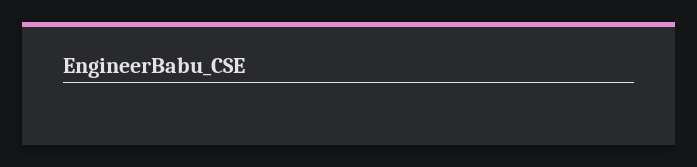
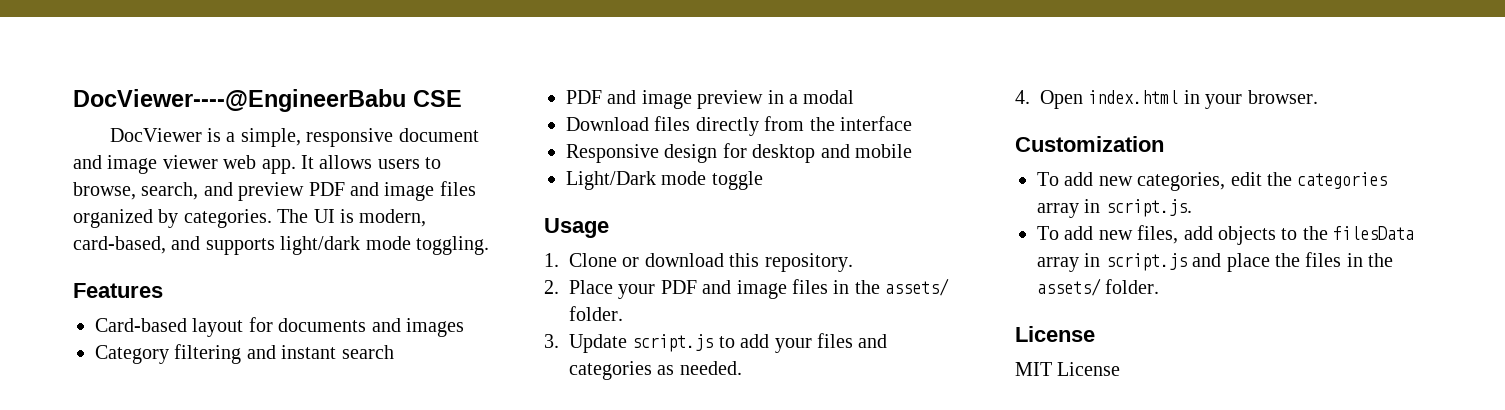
[63,57,245,78] EngineerBabu_CSE -> [73,89,462,112] [109,128,479,147] [73,155,442,174] [73,181,476,201] [73,209,427,228] [73,236,489,255] [73,283,163,298] [95,317,464,337] [95,344,394,364] [566,90,855,109] [566,116,912,136] [566,143,912,163] [566,171,763,190] [544,218,609,238] [544,253,853,272] [544,278,950,299] [569,306,623,321] [544,333,888,353] [569,361,742,380] [1015,90,1318,109] [1015,136,1164,152] [1037,172,1388,191] [1037,199,1192,218] [1037,225,1415,245] [1037,252,1394,272] [1037,278,1160,296] [1015,326,1095,342] [1015,362,1121,376] DocViewer----@EngineerBabu CSE // DocViewer is a simple, responsive document and image viewer web app. It allows users to browse, search, and preview PDF and image files organized by categories. The UI is modern, card-based, and supports light/dark mode toggling. // Features // Card-based layout for documents and images // Category filtering and instant search // PDF and image preview in a modal // Download files directly from the interface // Responsive design for desktop and mobile // Light/Dark mode toggle // Usage // 1. Clone or download this repository. // 2. Place your PDF and image files in the assets/ folder. // 3. Update script.js to add your files and categories as needed. // 4. Open index.html in your browser. // Customization // To add new categories, edit the categories array in script.js. // To add new files, add objects to the filesData array in script.js and place the files in the assets/ folder. // License // MIT License

